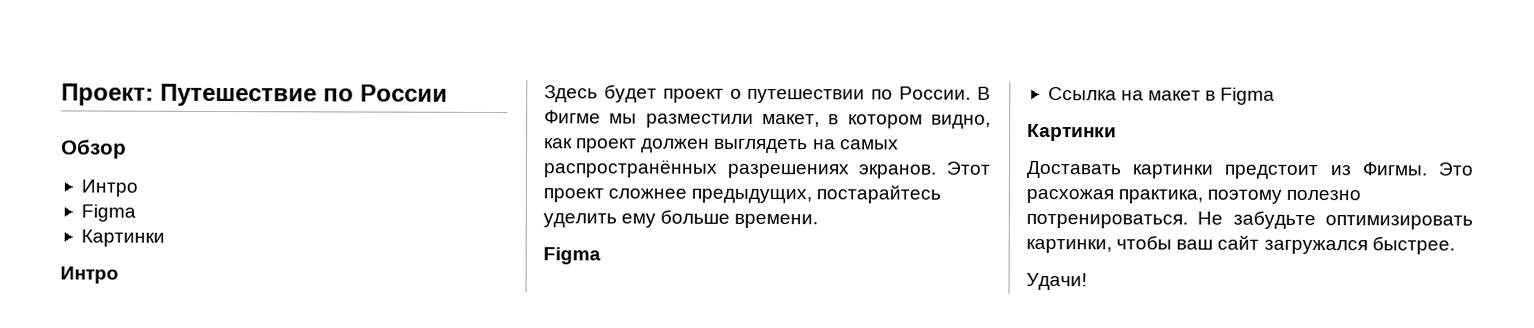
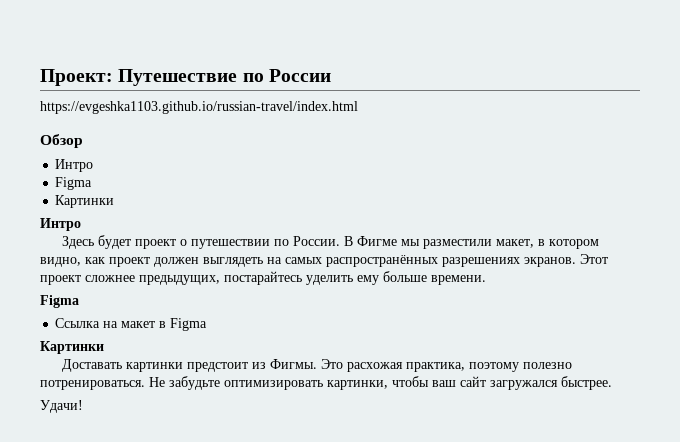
(448, 93) none -> [40,101,358,114] // https://evgeshka1103.github.io/russian-travel/index.html

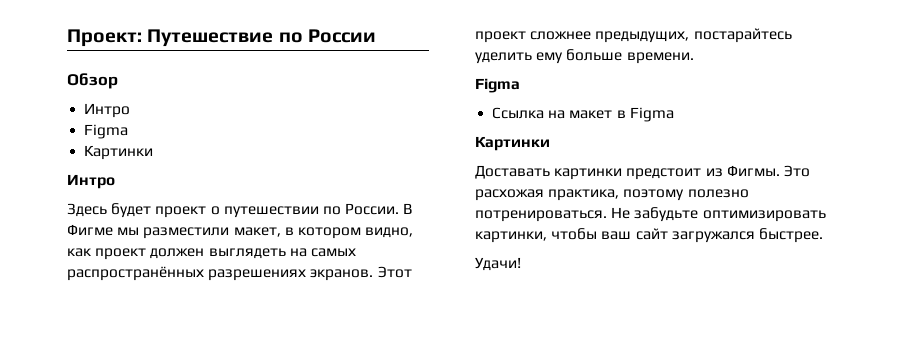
[40,101,358,114] // https://evgeshka1103.github.io/russian-travel/index.html -> (376, 36) none

